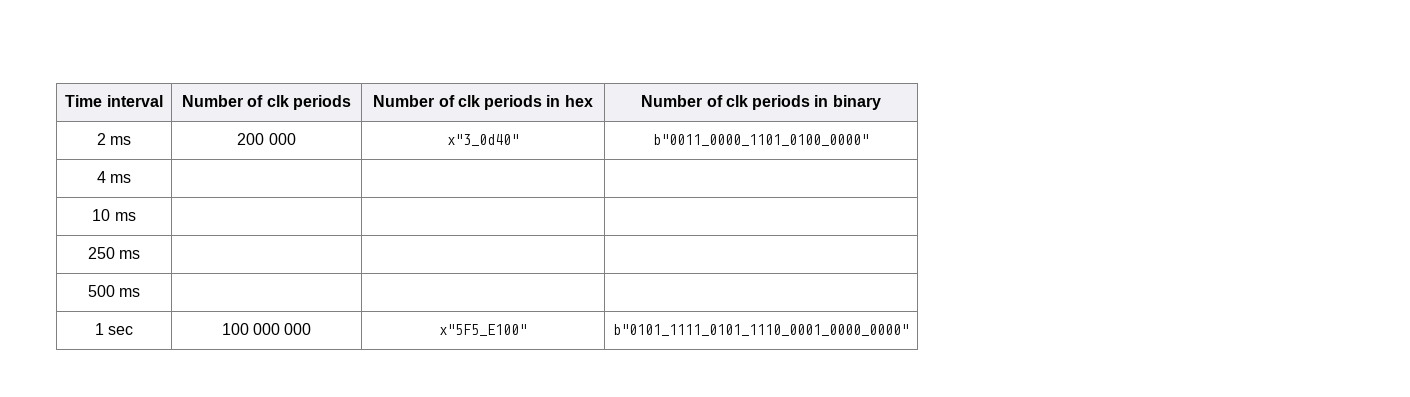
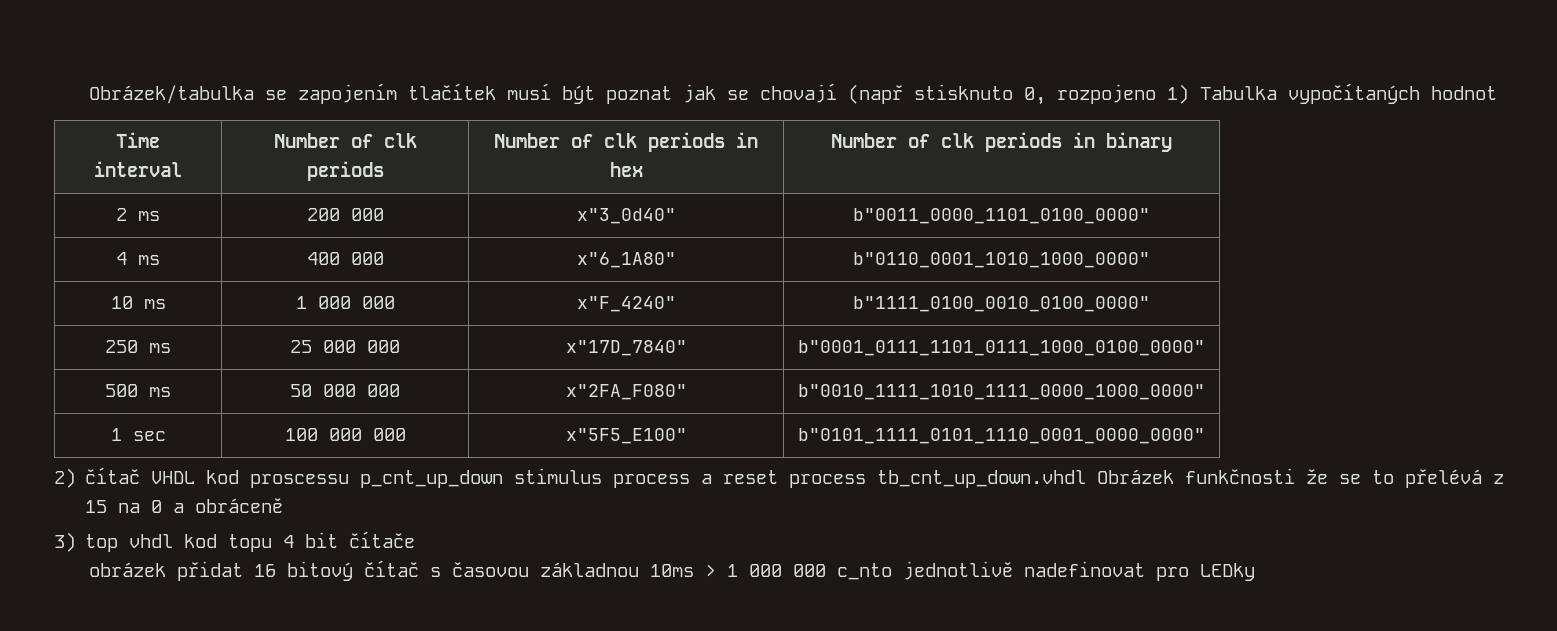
(65, 101) none -> [88,83,1497,105] Obrázek/tabulka se zapojením tlačítek musí být poznat jak se chovají (např stisknuto 0, rozpojeno 1) Tabulka vypočítaných hodnot //
[92,209,136,221] [87,247,141,259] [87,285,141,297] | | // 10 ms | | | // 250 ms | | | // 500 ms | | | -> [306,252,384,265] [576,252,676,268] [853,252,1150,268] [110,296,166,309] [295,296,395,309] [576,296,676,312] [853,296,1150,312] [105,340,171,353] [290,340,400,353] [565,340,687,356] [798,340,1205,356] [105,384,171,397] [290,384,400,397] [565,384,687,400] [798,384,1205,400] 400 000 | x"6_1A80" | b"0110_0001_1010_1000_0000" // 10 ms | 1 000 000 | x"F_4240" | b"1111_0100_0010_0100_0000" // 250 ms | 25 000 000 | x"17D_7840" | b"0001_0111_1101_0111_1000_0100_0000" // 500 ms | 50 000 000 | x"2FA_F080" | b"0010_1111_1010_1111_0000_1000_0000"
(909, 330) none -> [54,467,1505,488] [85,498,284,513] [54,531,416,552] [88,560,1255,581] // 2) čítač VHDL kod proscessu p_cnt_up_down stimulus process a reset process tb_cnt_up_down.vhdl Obrázek funkčnosti že se to přelévá z 15 na 0 a obráceně // 3) top vhdl kod topu 4 bit čítače // obrázek přidat 16 bitový čítač s časovou základnou 10ms > 1 000 000 c_nto jednotlivě nadefinovat pro LEDky

